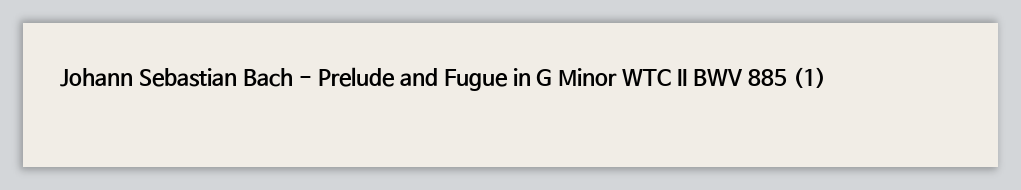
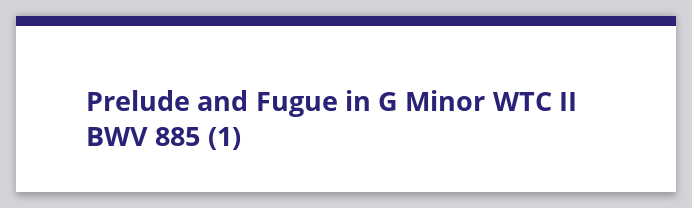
[60,68,312,87] Johann Sebastian Bach - -> (86, 100) none

